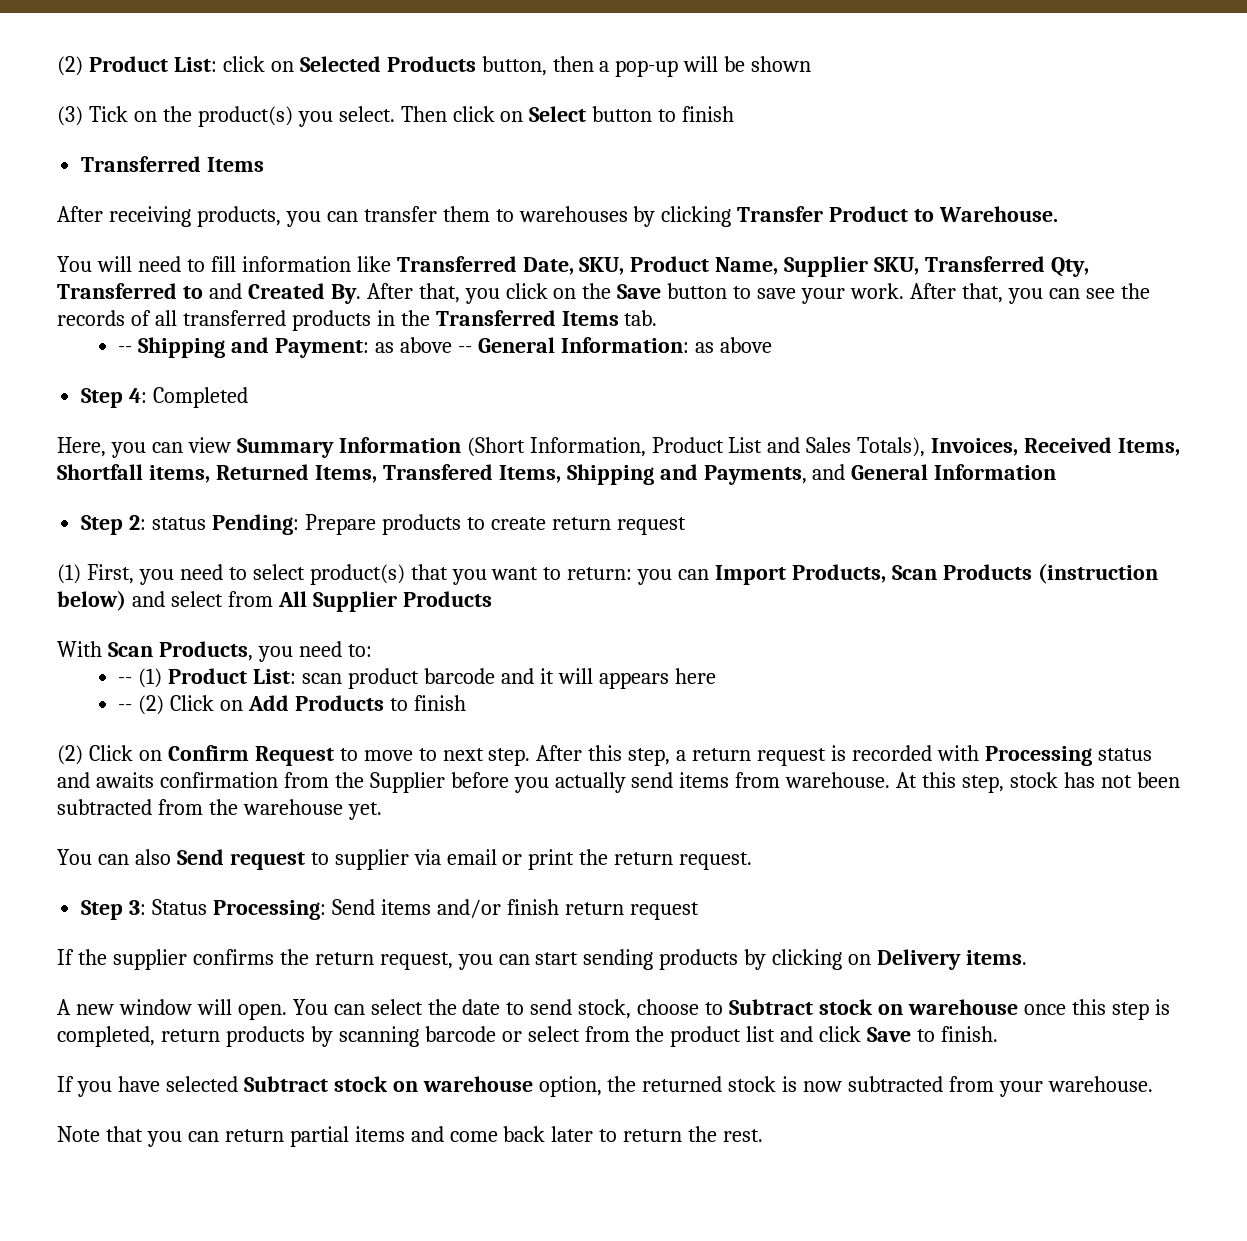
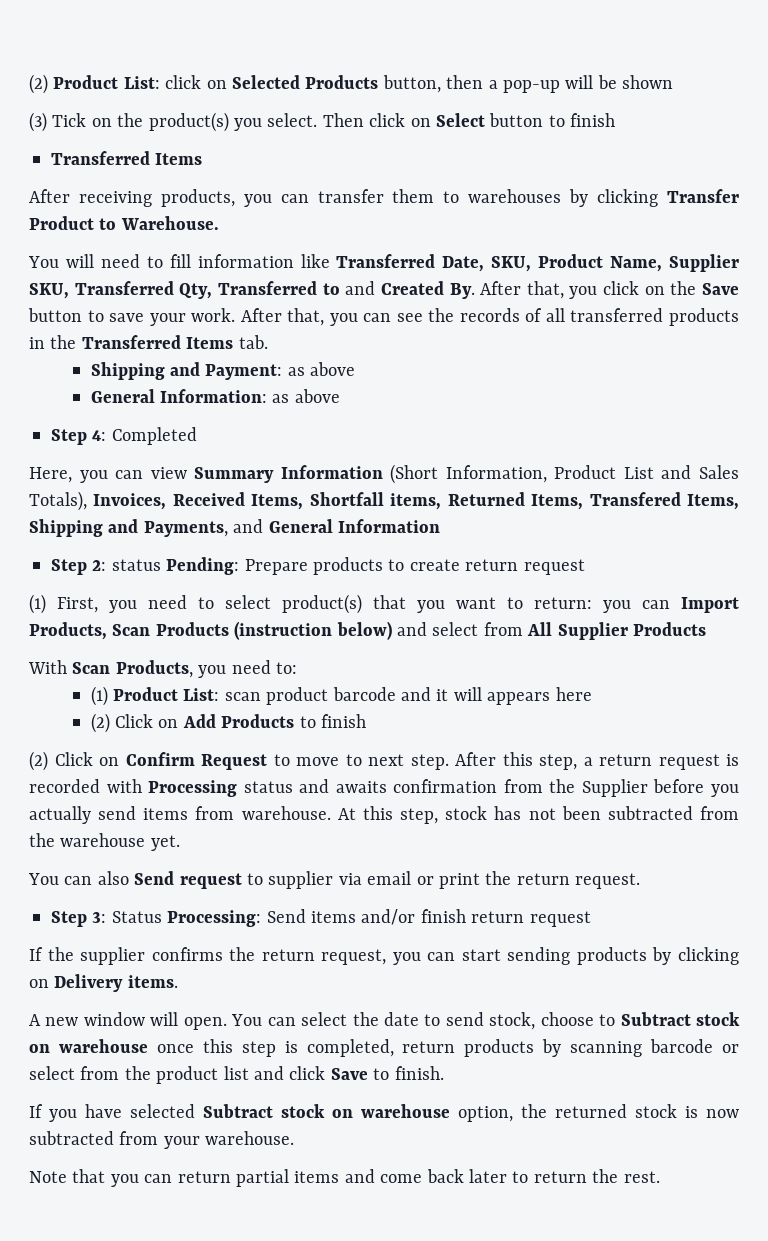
[118,346,133,353] -- -> (268, 342) none
[458,346,473,353] -- -> (356, 369) //
[118,677,133,684] -- -> (297, 668) none
[118,704,133,711] -- -> (592, 694) none

